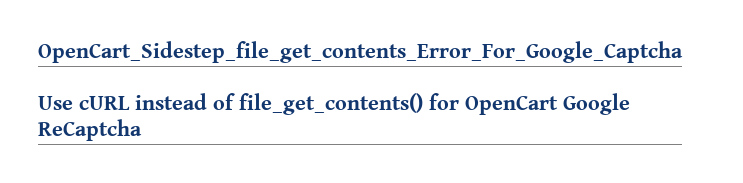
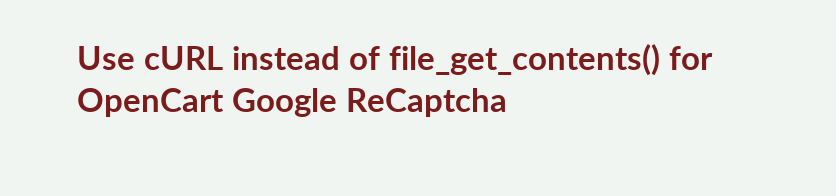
[38,41,683,63] OpenCart_Sidestep_file_get_contents_Error_For_Google_Captcha // -> (77, 58) none

